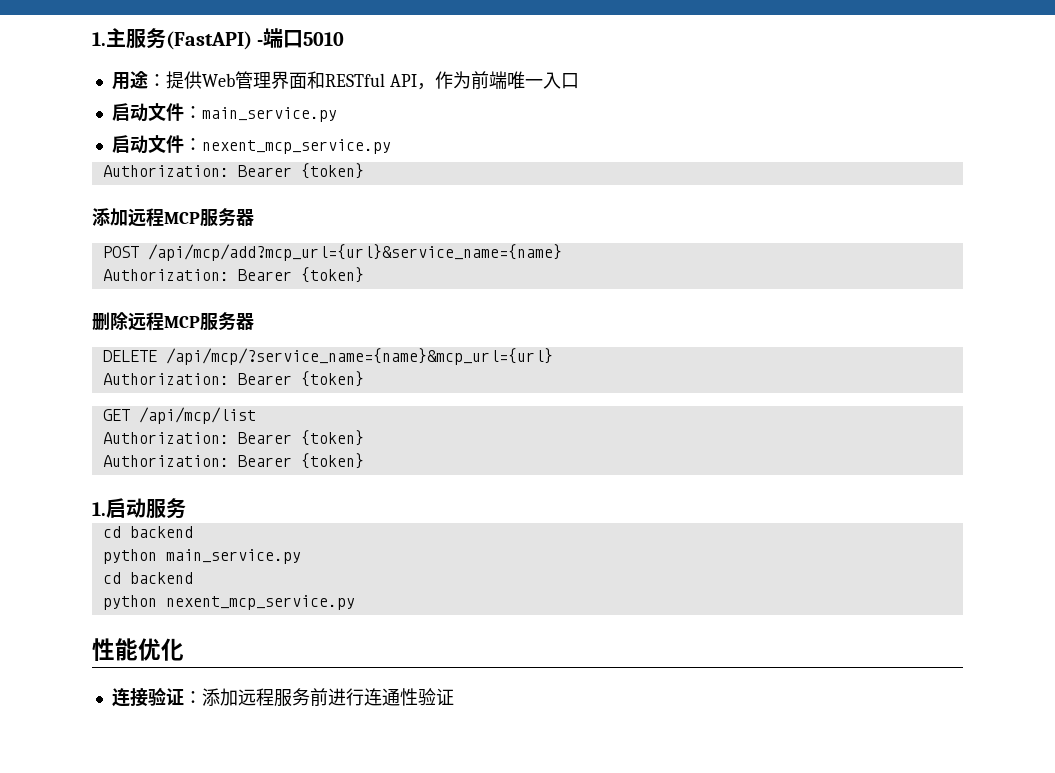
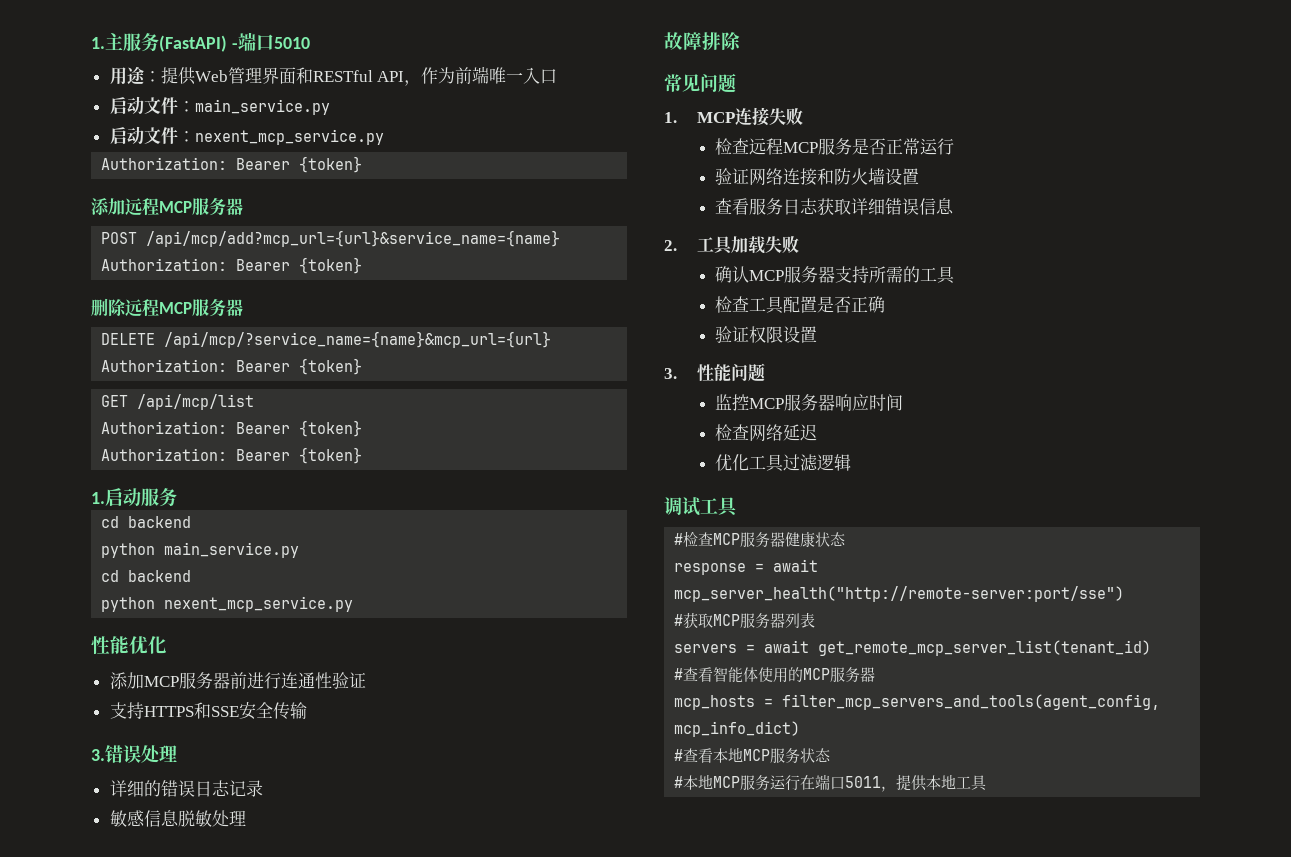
[111,687,310,707] 连接验证：添加远程服务 -> [109,672,230,689] 添加MCP服务器
(454, 697) none -> [109,702,307,720] [91,745,177,763] [109,780,263,797] [109,810,246,827] [664,32,741,51] [664,73,736,93] [664,107,803,126] [715,138,955,155] [715,168,920,186] [715,198,955,215] [664,236,799,255] [715,266,956,284] [715,296,886,314] [715,326,818,343] [664,363,765,382] [715,394,904,411] [715,424,818,442] [715,454,852,472] [664,497,739,517] [674,531,847,548] [674,559,819,575] [674,586,1125,602] [674,612,816,629] [674,640,1152,656] [674,667,876,683] [674,694,1161,710] [674,721,801,737] [674,747,832,764] [674,774,988,792] // 支持HTTPS和SSE安全传输 // 3.错误处理 // 详细的错误日志记录 // 敏感信息脱敏处理 // 故障排除 // 常见问题 // 1. MCP连接失败 // 检查远程MCP服务是否正常运行 // 验证网络连接和防火墙设置 // 查看服务日志获取详细错误信息 // 2.工具加载失败 // 确认MCP服务器支持所需的工具 // 检查工具配置是否正确 // 验证权限设置 // 3.性能问题 // 监控MCP服务器响应时间 // 检查网络延迟 // 优化工具过滤逻辑 // 调试工具 // #检查MCP服务器健康状态 // response = await mcp_server_health("http://remote-server:port/sse") // #获取MCP服务器列表 // servers = await get_remote_mcp_server_list(tenant_id) // #查看智能体使用的MCP服务器 // mcp_hosts = filter_mcp_servers_and_tools(agent_config, mcp_info_dict) // #查看本地MCP服务状态 // #本地MCP服务运行在端口5011，提供本地工具

